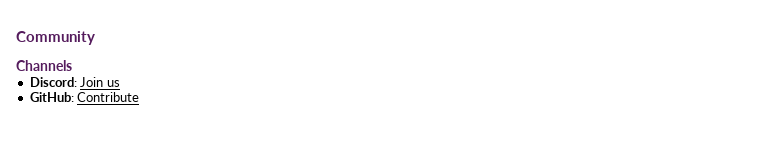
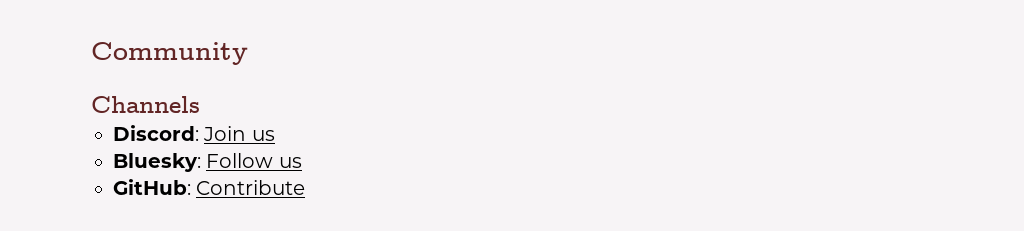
(120, 83) none -> [113,153,302,172] // Bluesky: Follow us

